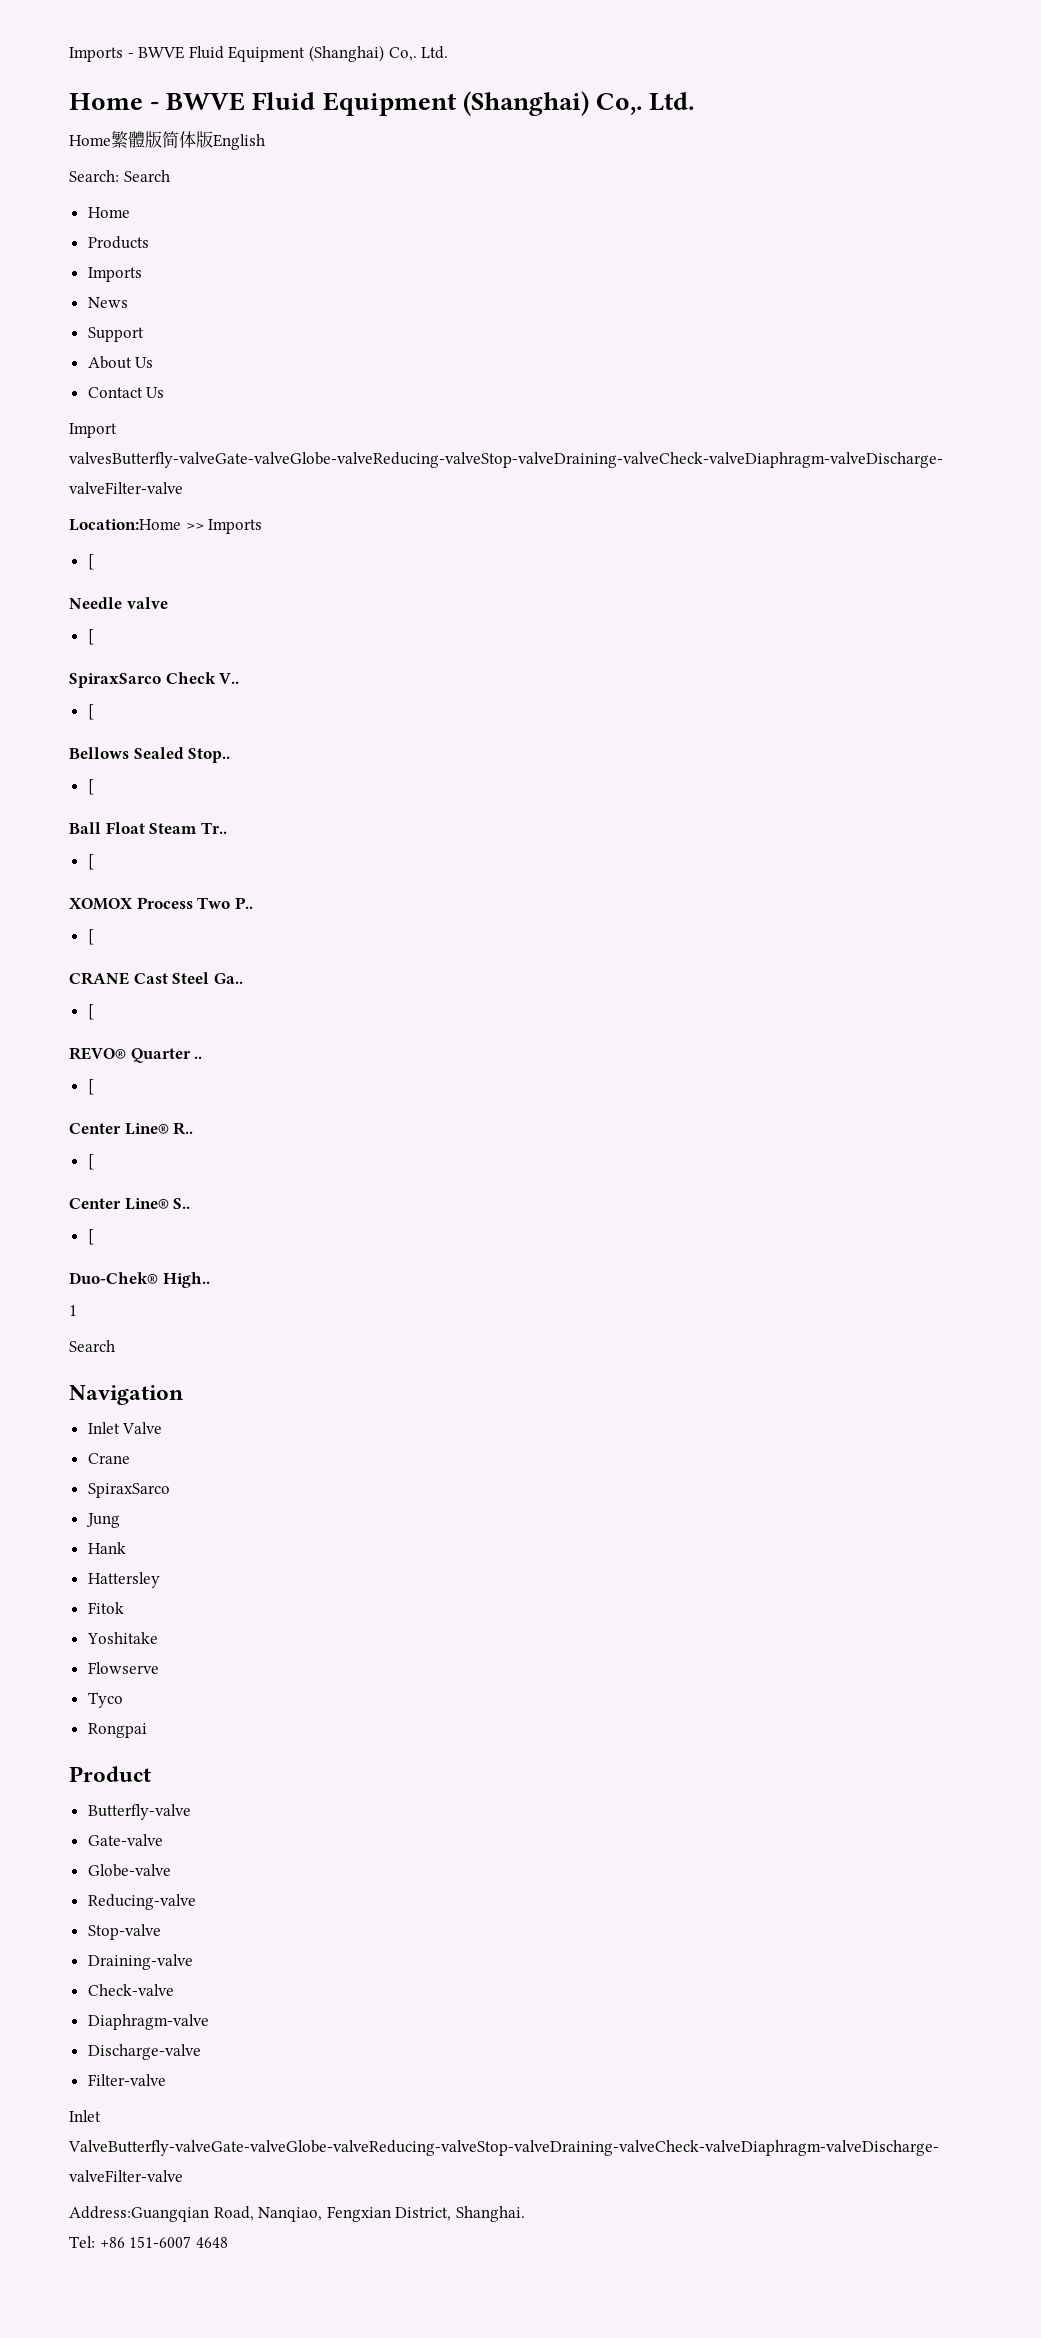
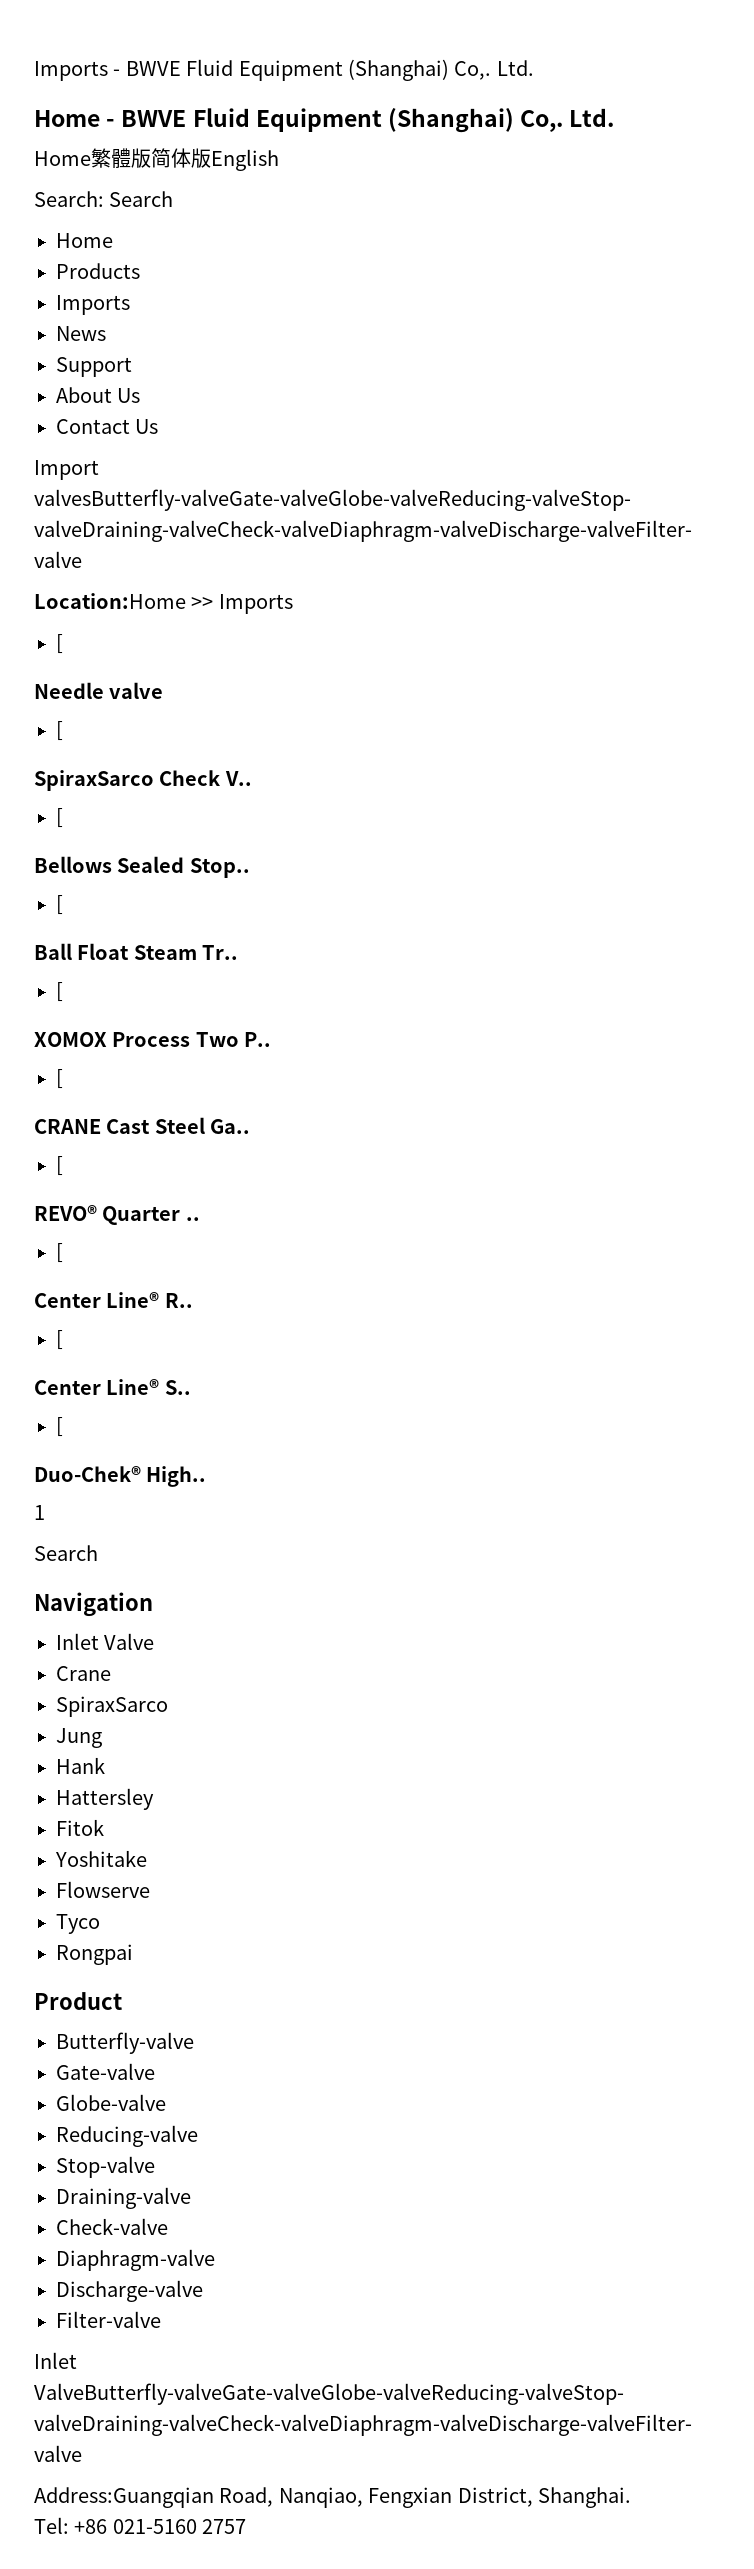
[129,2236,228,2248] 151-6007 4648 -> [112,2519,247,2534] 021-5160 2757

